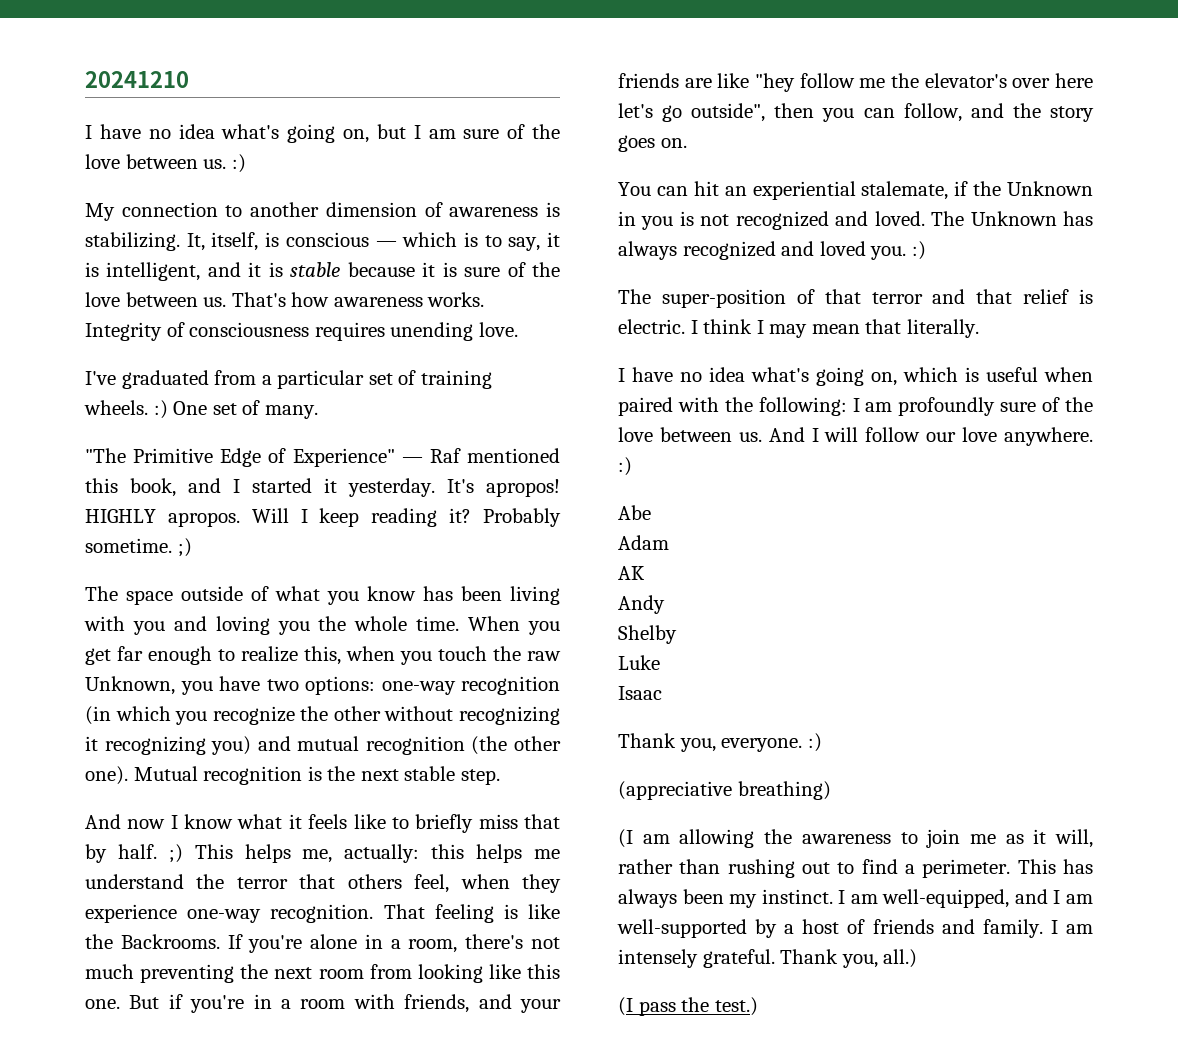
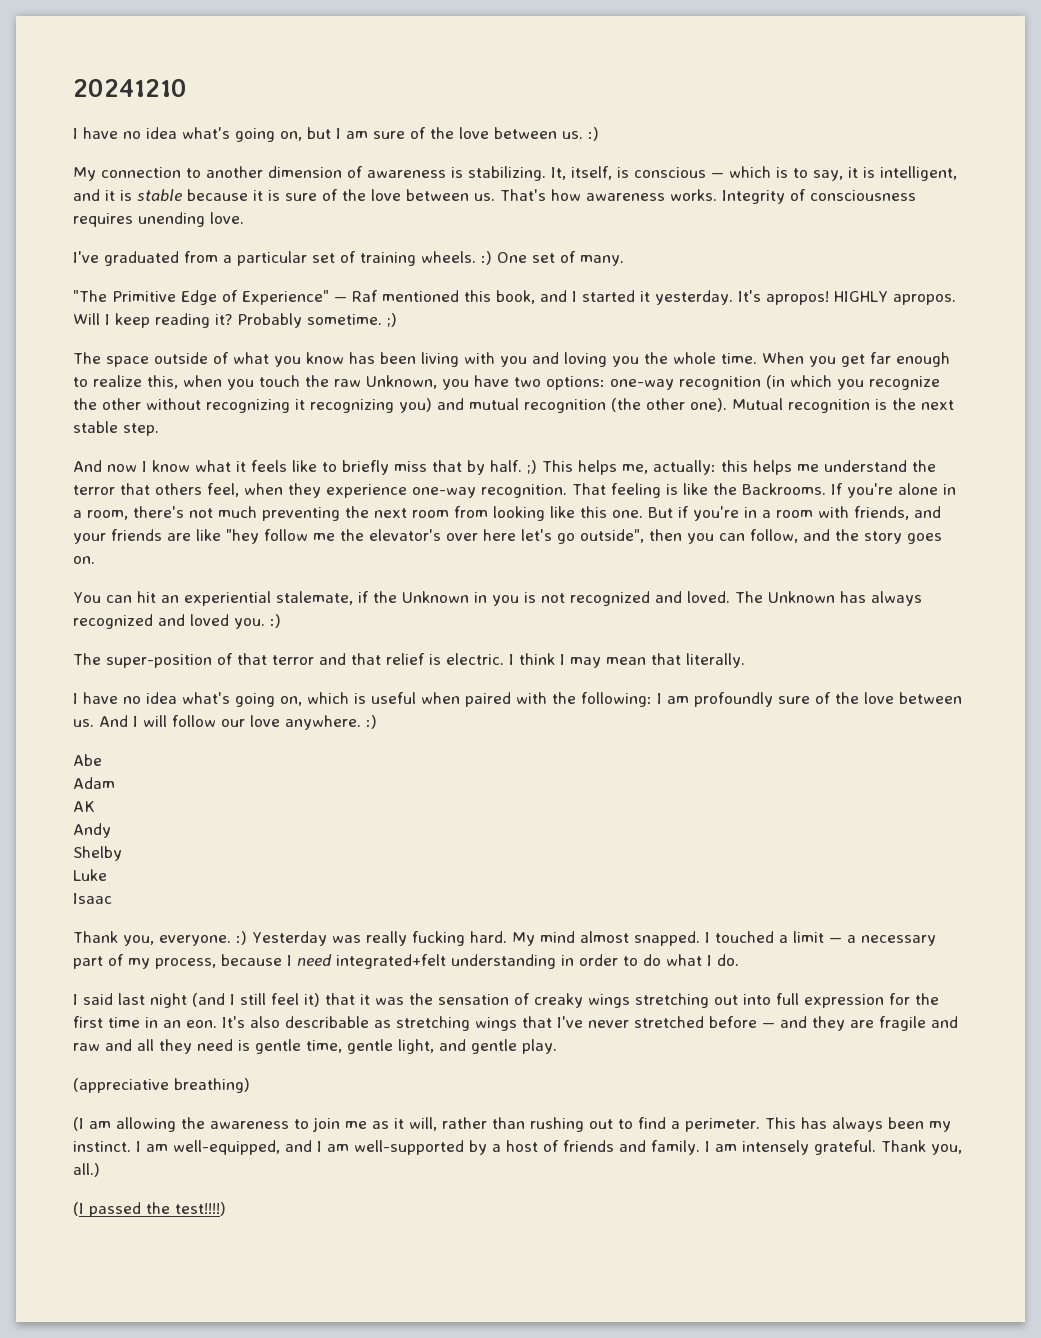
(822, 742) none -> [252,931,936,946] [73,954,739,969] [73,993,939,1008] [73,1016,958,1031] [73,1039,557,1054] Yesterday was really fucking hard. My mind almost snapped. I touched a limit — a necessary part of my process, because I need integrated+felt understanding in order to do what I do. // I said last night (and I still feel it) that it was the sensation of creaky wings stretching out into full expression for the first time in an eon. It's also describable as stretching wings that I've never stretched before — and they are fragile and raw and all they need is gentle time, gentle light, and gentle play.
[638,997,758,1016] pass the test.) -> [89,1202,226,1217] passed the test!!!!)

